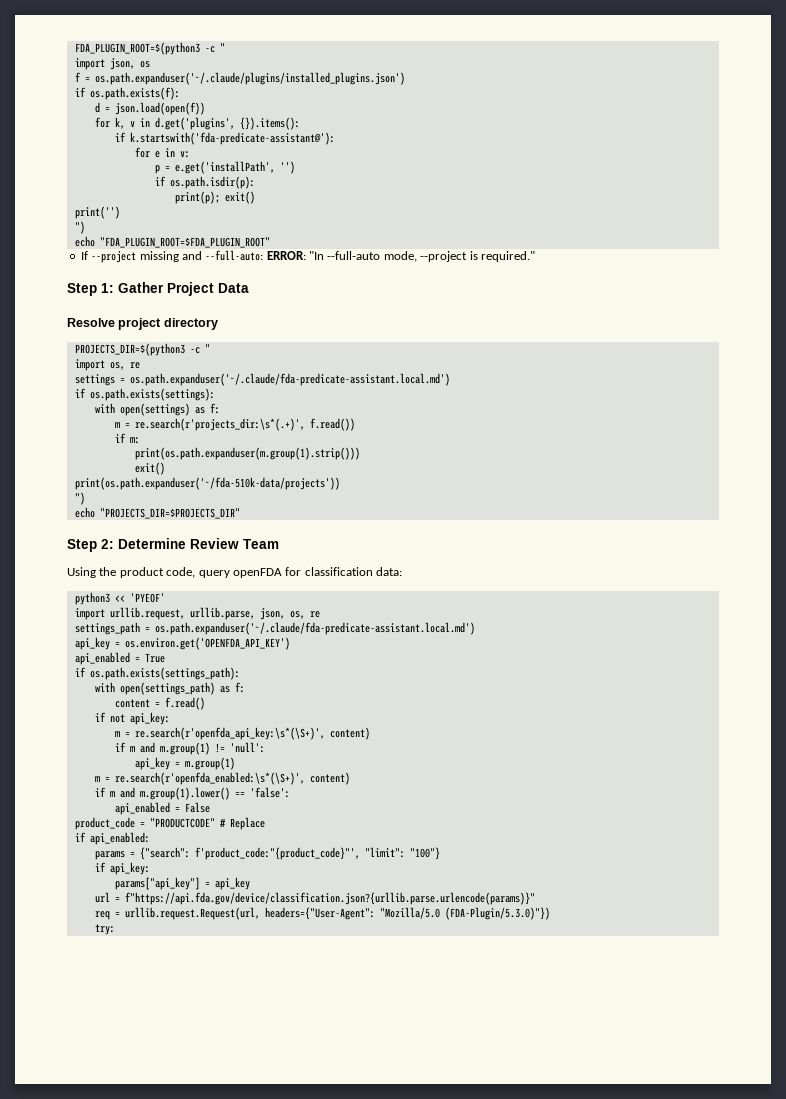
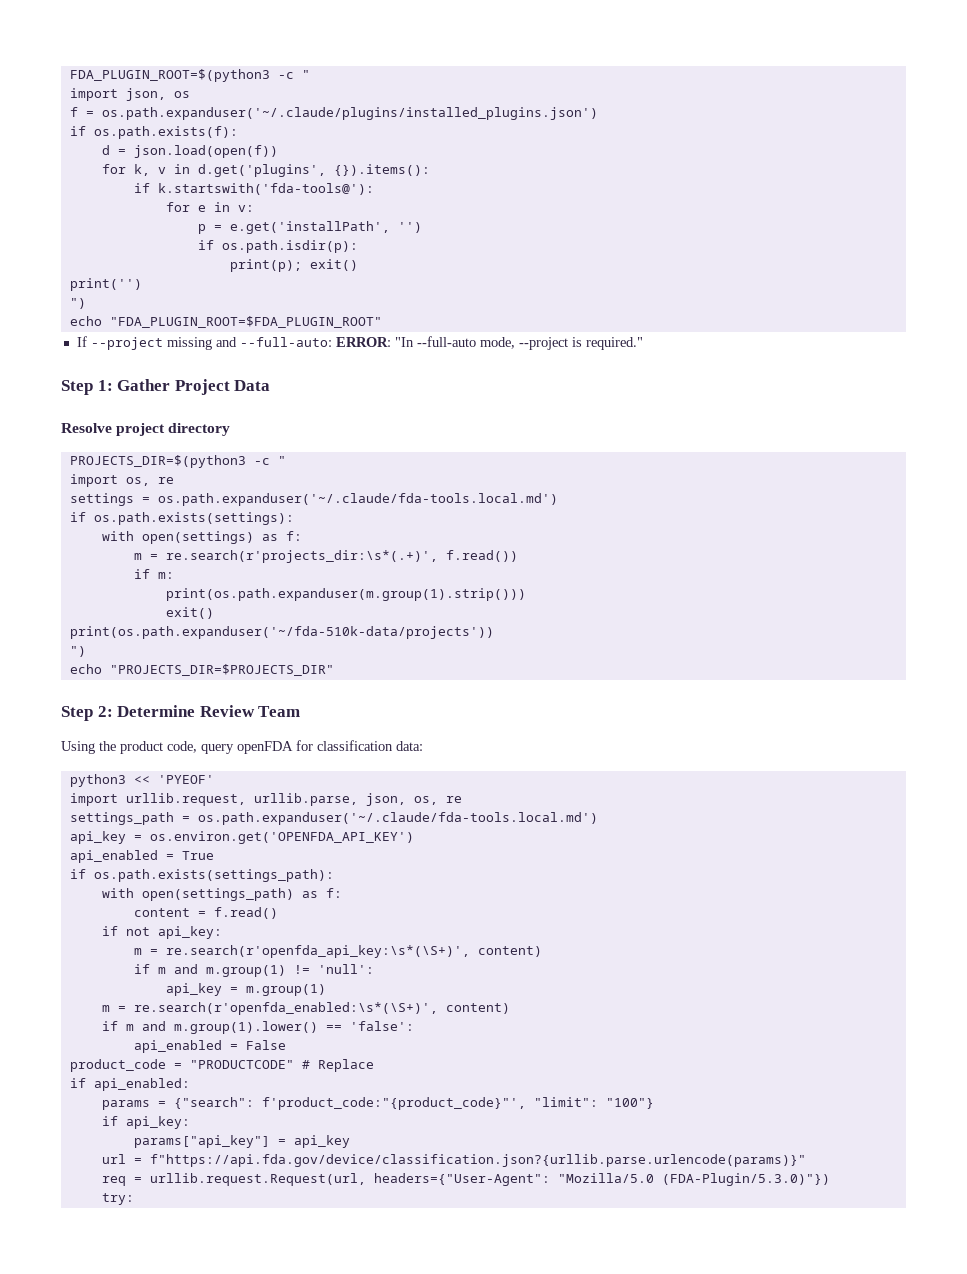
[129,132,335,145] k.startswith('fda-predicate-assistant@'): -> [157,183,374,195] k.startswith('fda-tools@'):
[129,373,450,386] os.path.expanduser('~/.claude/fda-predicate-assistant.local.md') -> [157,493,558,506] os.path.expanduser('~/.claude/fda-tools.local.md')
[154,622,475,635] os.path.expanduser('~/.claude/fda-predicate-assistant.local.md') -> [197,812,598,825] os.path.expanduser('~/.claude/fda-tools.local.md')

